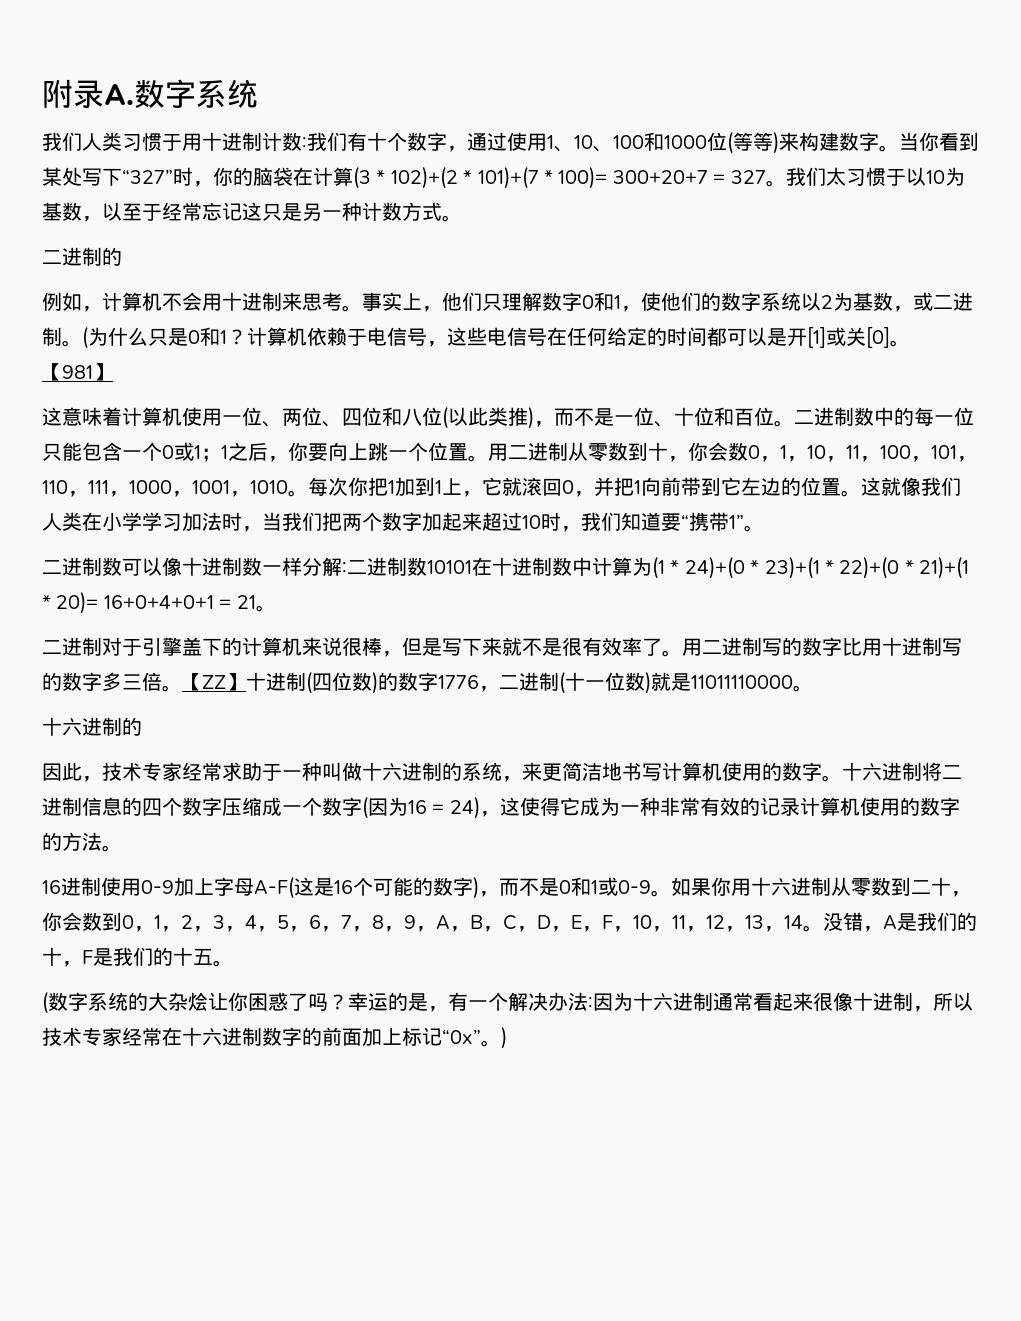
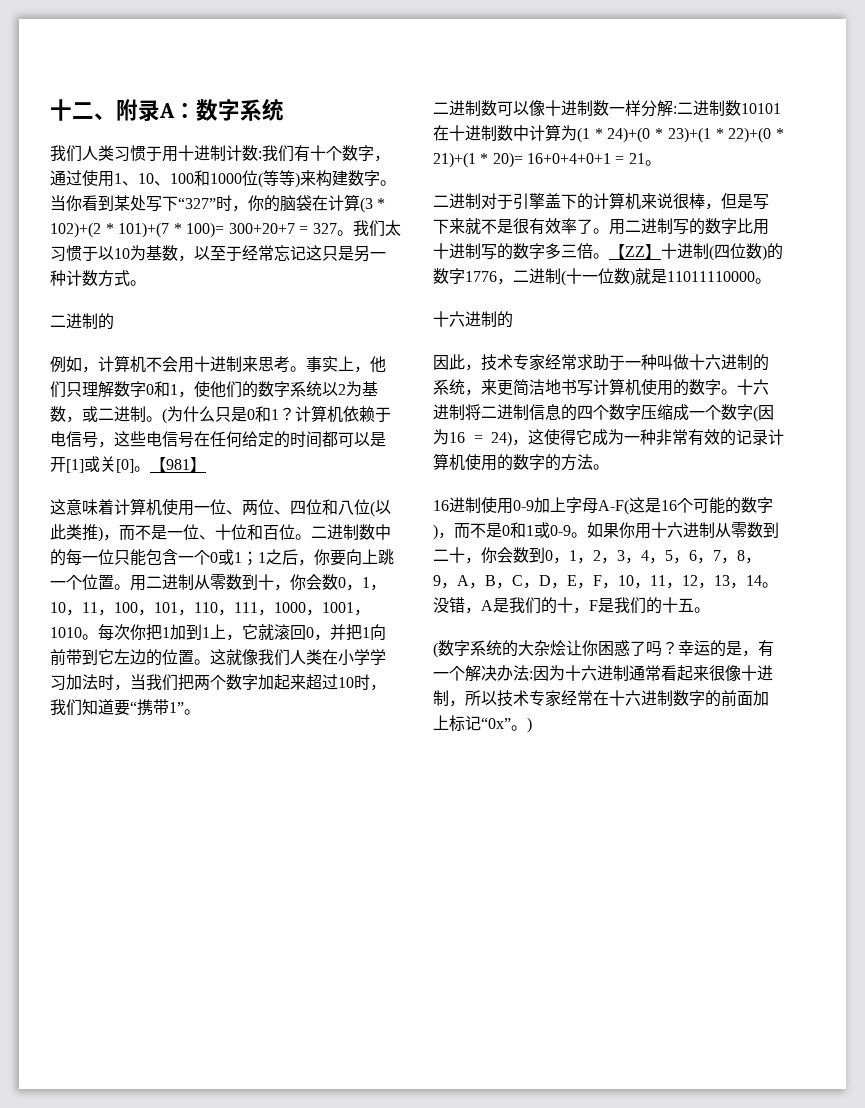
[42,79,134,108] 附录A. -> [50,99,196,122] 十二、附录A：

